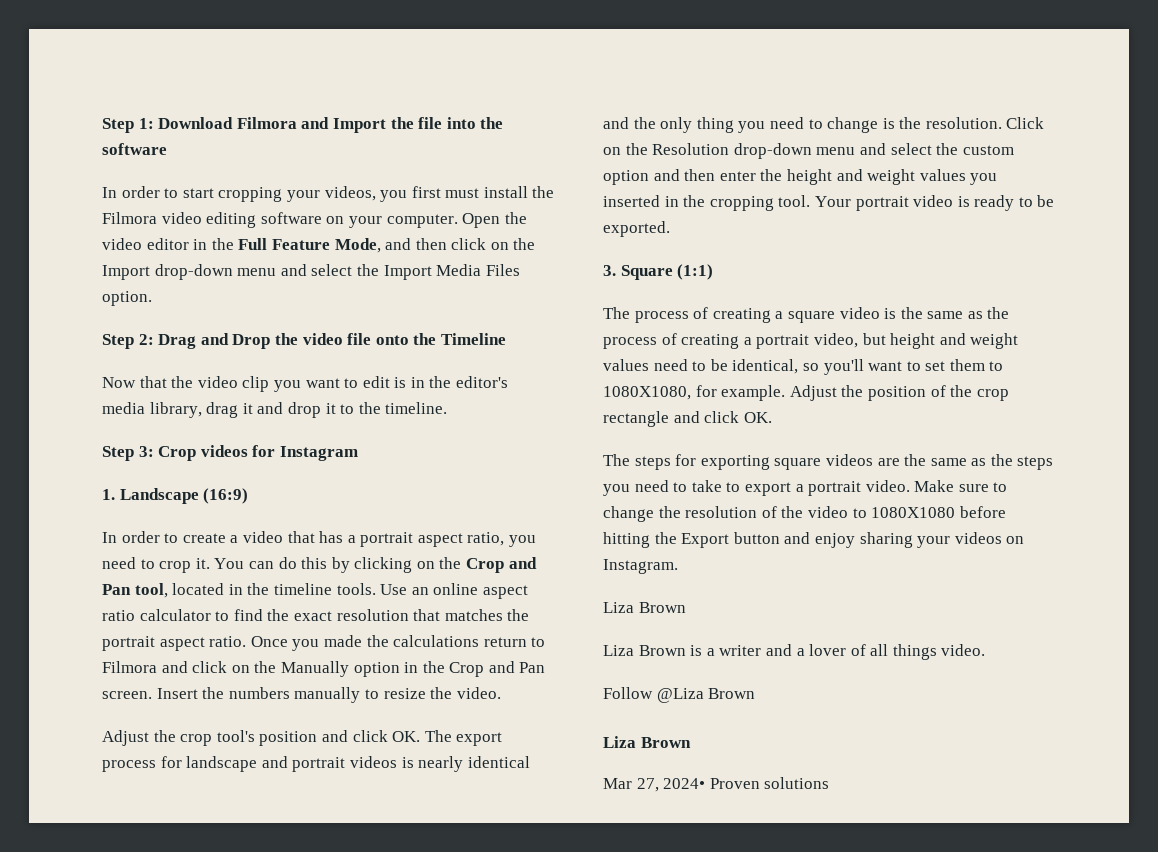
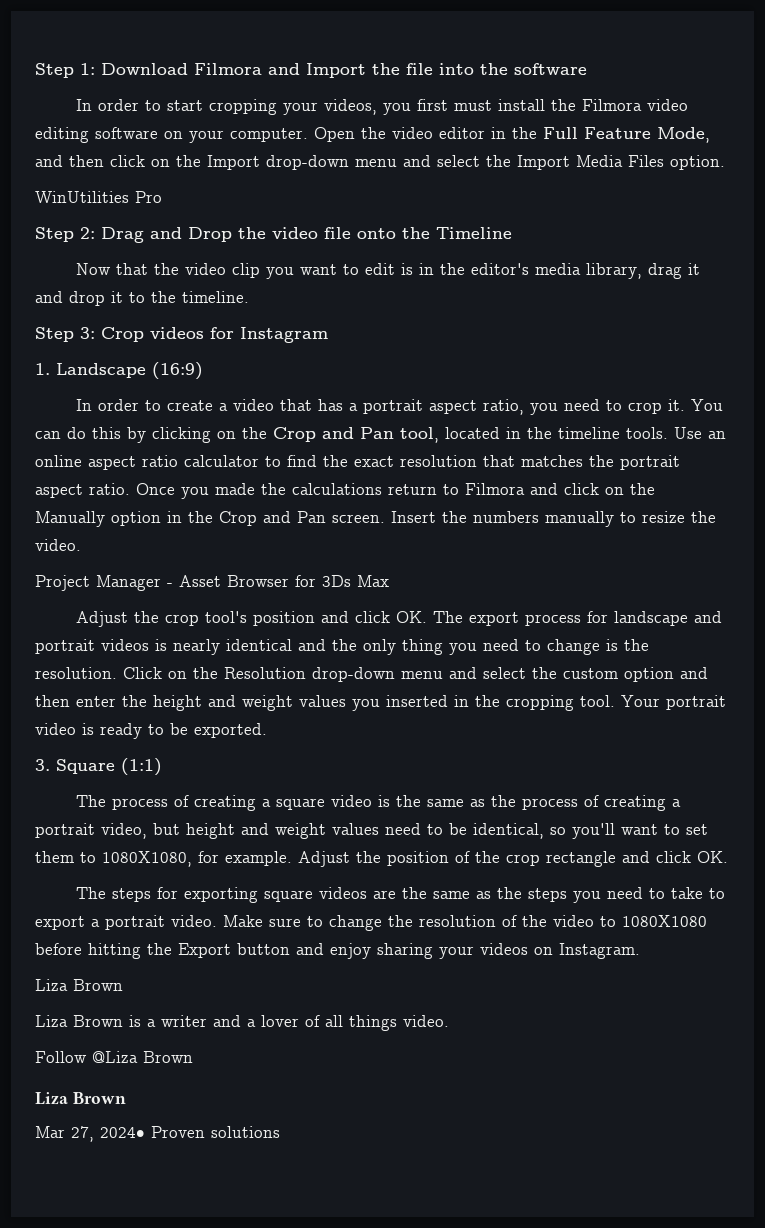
(152, 298) none -> [35,191,162,203] // WinUtilities Pro
(501, 693) none -> [35,575,389,591] // Project Manager - Asset Browser for 3Ds Max

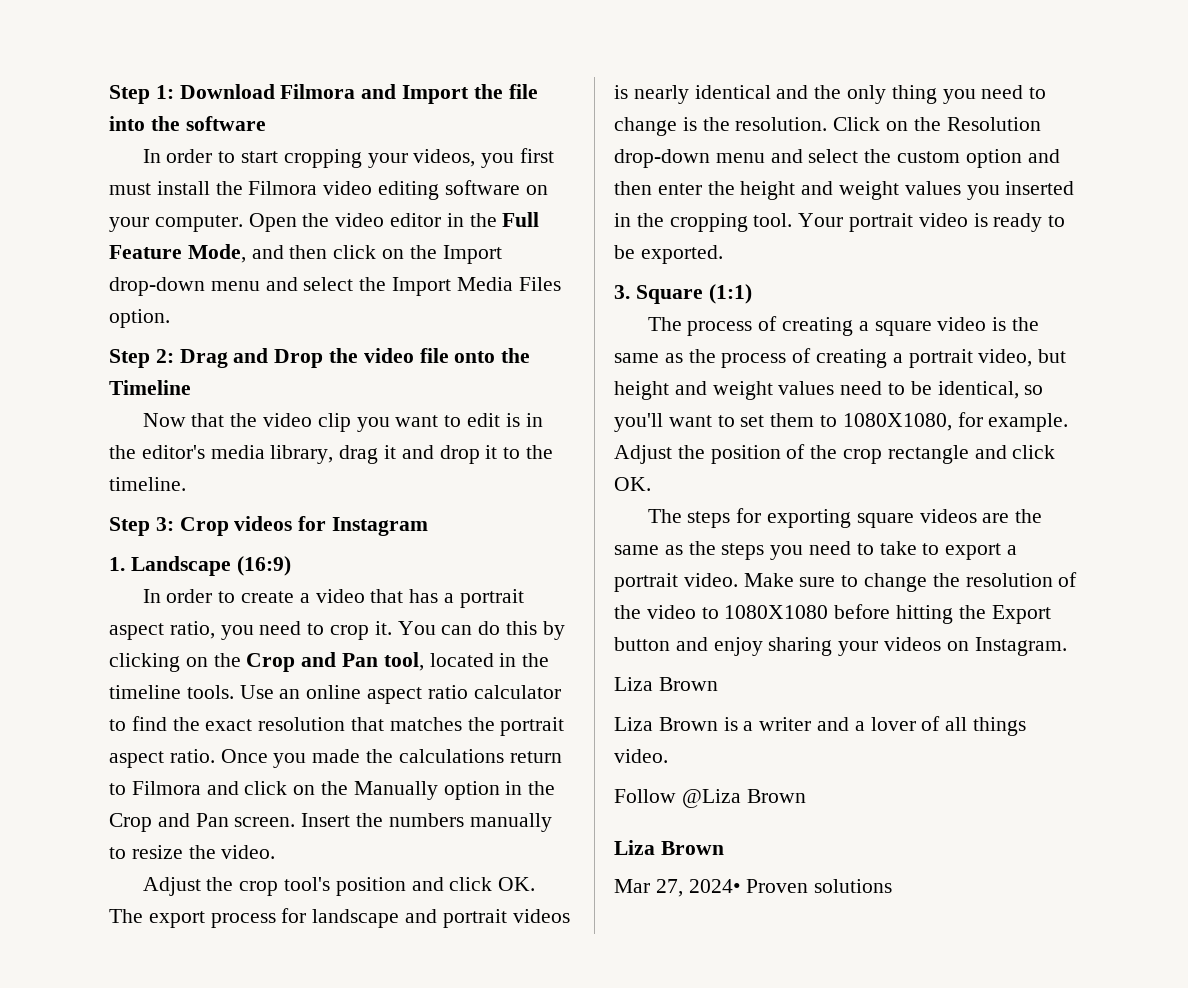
[35,191,162,203] // WinUtilities Pro -> (170, 318) none
[35,575,389,591] // Project Manager - Asset Browser for 3Ds Max -> (276, 852) none

